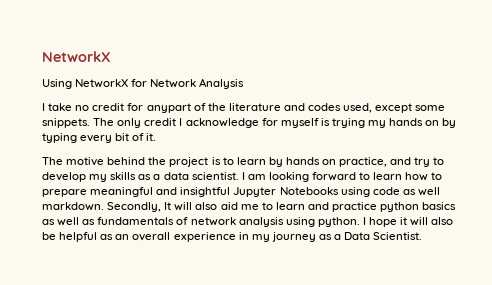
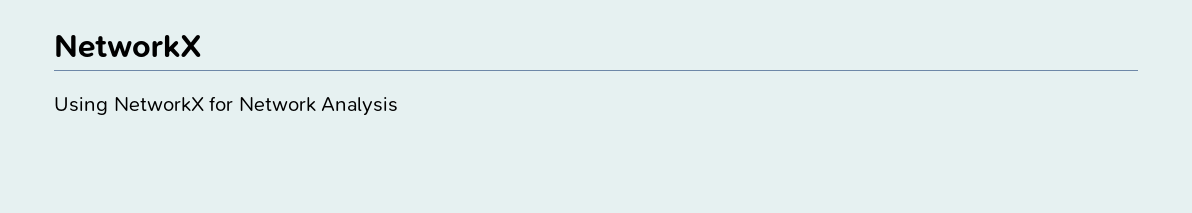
[42,103,446,113] [42,118,457,128] [42,133,157,143] [42,157,445,167] [42,172,443,182] [42,187,440,197] [42,202,457,212] [42,217,454,227] [42,232,423,242] // I take no credit for anypart of the literature and codes used, except some snippets. The only credit I acknowledge for myself is trying my hands on by typing every bit of it. // The motive behind the project is to learn by hands on practice, and try to develop my skills as a data scientist. I am looking forward to learn how to prepare meaningful and insightful Jupyter Notebooks using code as well markdown. Secondly, It will also aid me to learn and practice python basics as well as fundamentals of network analysis using python. I hope it will also be helpful as an overall experience in my journey as a Data Scientist. -> (399, 106) none

